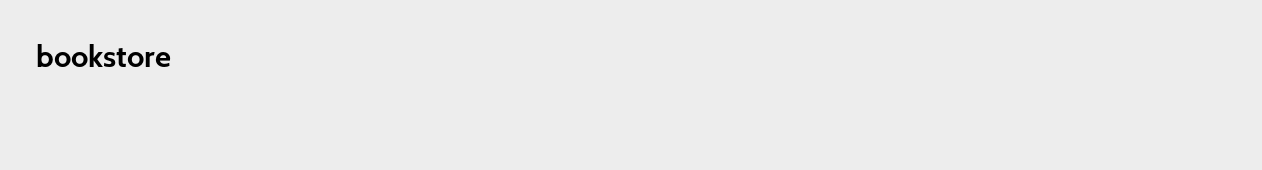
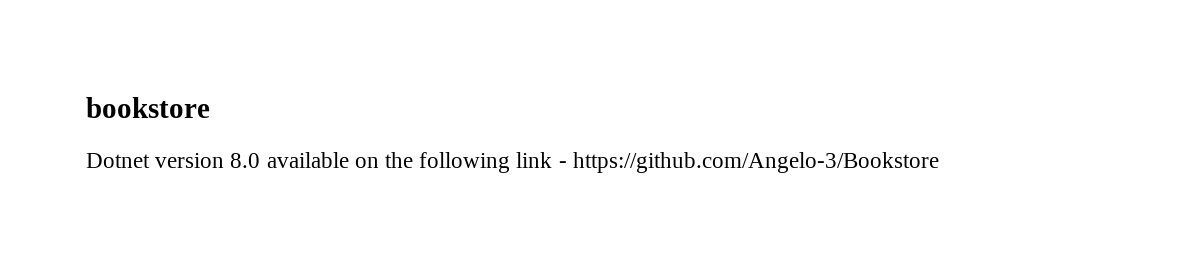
(171, 55) none -> [86,152,939,173] // Dotnet version 8.0 available on the following link - https://github.com/Angelo-3/Bookstore

